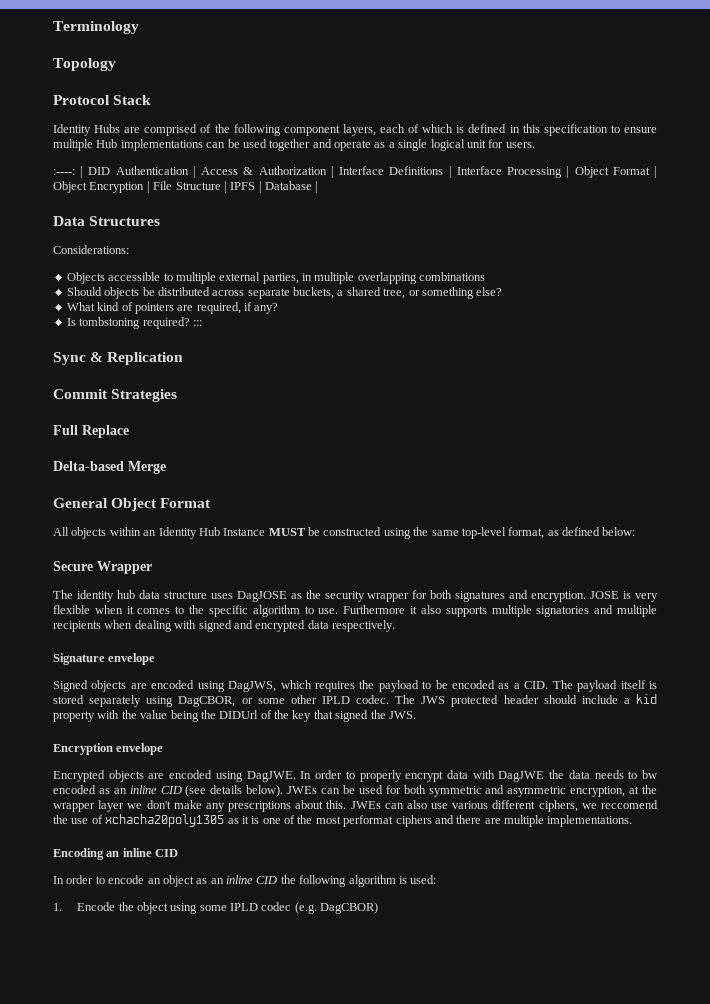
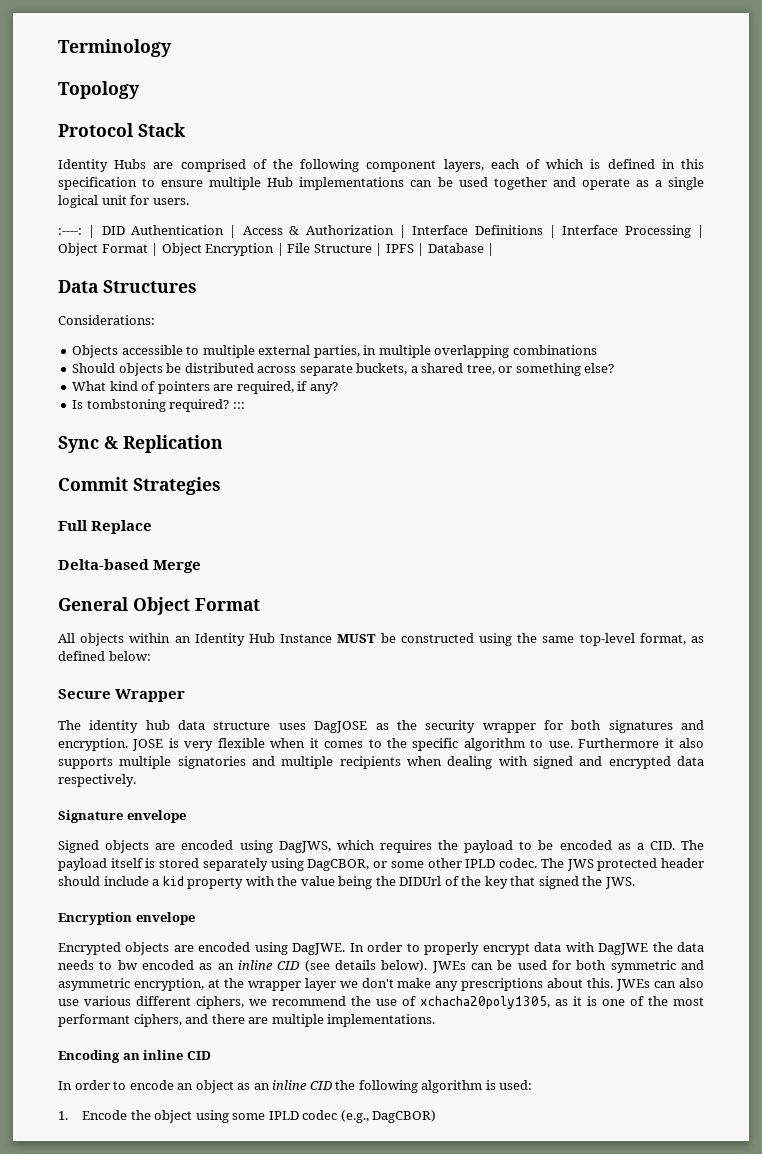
[601,800,658,809] reccomend -> [272,996,346,1006] recommend
[105,814,225,827] xchacha20poly1305 -> [420,996,550,1009] xchacha20poly1305,
[343,815,432,827] performat ciphers -> [58,1014,182,1027] performant ciphers,
[294,902,317,914] (e.g. -> [340,1110,369,1123] (e.g.,

